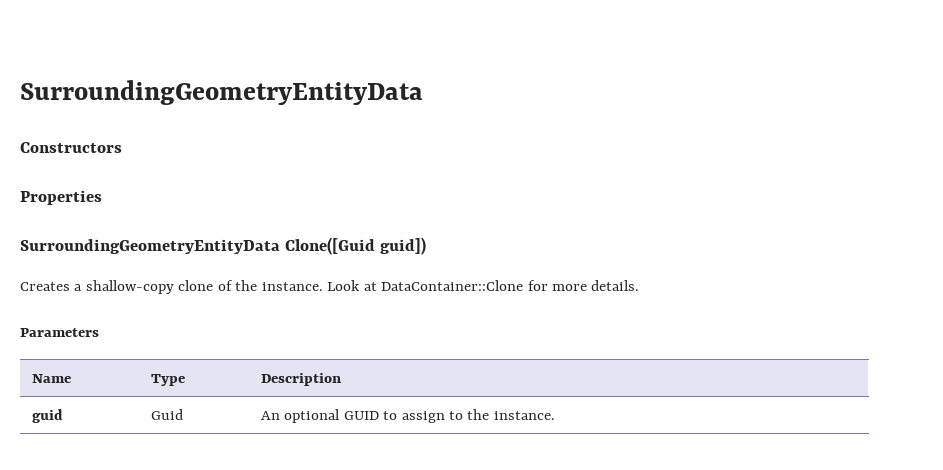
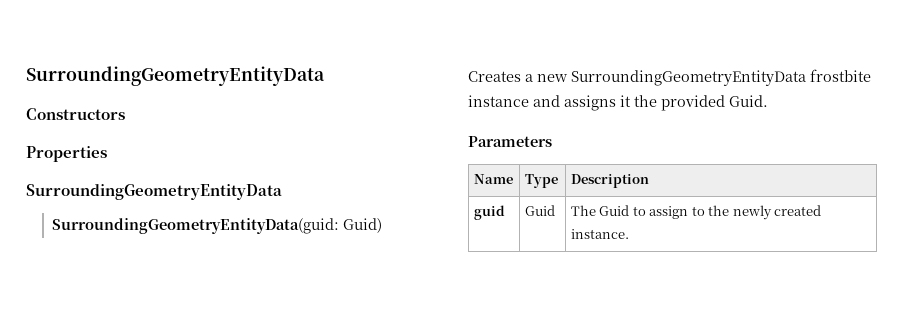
[285,237,427,255] Clone([Guid guid]) -> [51,218,382,234] // SurroundingGeometryEntityData(guid: Guid)
[85,280,640,294] shallow-copy clone of the instance. Look at DataContainer::Clone for more details. -> [537,69,871,86] [468,95,768,111] new SurroundingGeometryEntityData frostbite instance and assigns it the provided Guid.
[260,409,379,423] An optional GUID -> [570,205,630,216] The Guid
(490, 414) none -> [732,205,822,220] newly created

